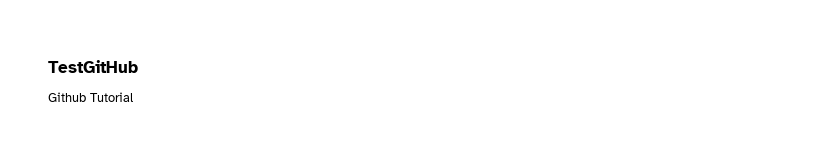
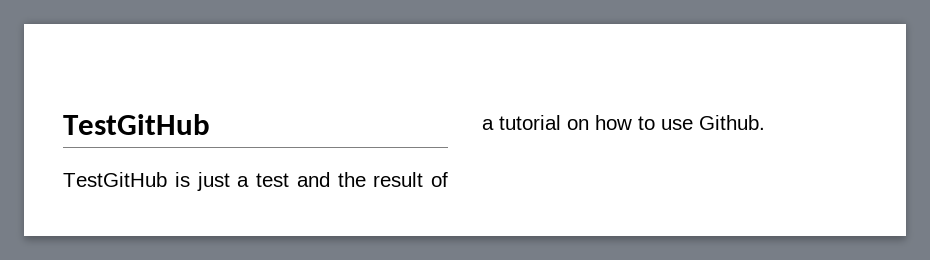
[48,92,133,102] Github Tutorial -> [63,172,448,191] [482,115,765,130] TestGitHub is just a test and the result of a tutorial on how to use Github.

